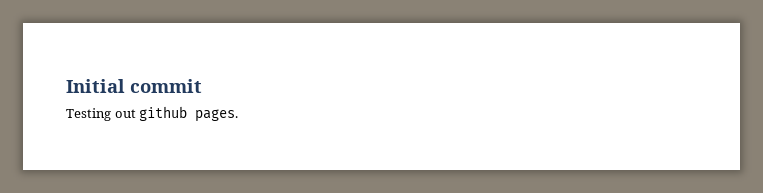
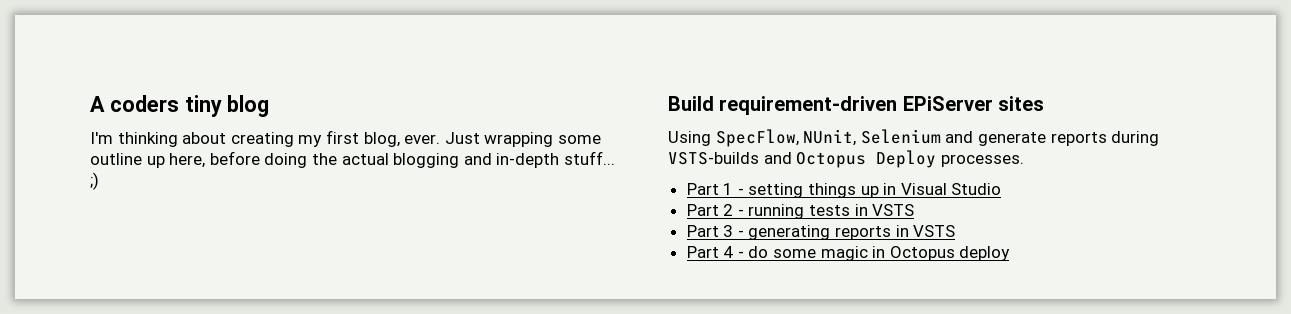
[66,79,202,93] [66,106,239,122] Initial commit // Testing out github pages. -> [90,95,270,117] [90,130,601,147] [90,151,615,168] [90,172,99,190] [668,96,1045,115] [668,129,1160,147] [668,150,1024,168] [686,183,1002,198] [686,204,915,219] [686,225,956,240] [686,246,1011,261] A coders tiny blog // I'm thinking about creating my first blog, ever. Just wrapping some outline up here, before doing the actual blogging and in-depth stuff... ;) // Build requirement-driven EPiServer sites // Using SpecFlow, NUnit, Selenium and generate reports during VSTS-builds and Octopus Deploy processes. // Part 1 - setting things up in Visual Studio // Part 2 - running tests in VSTS // Part 3 - generating reports in VSTS // Part 4 - do some magic in Octopus deploy

